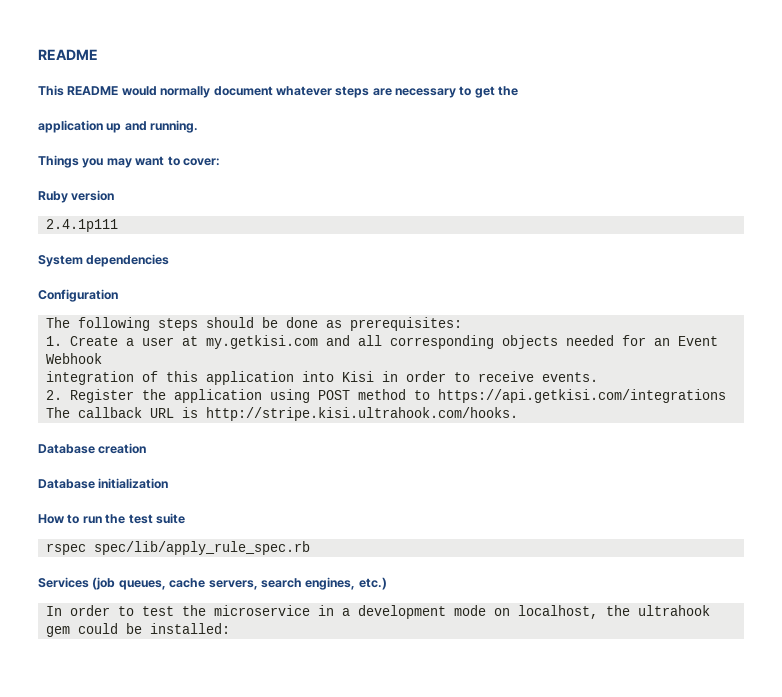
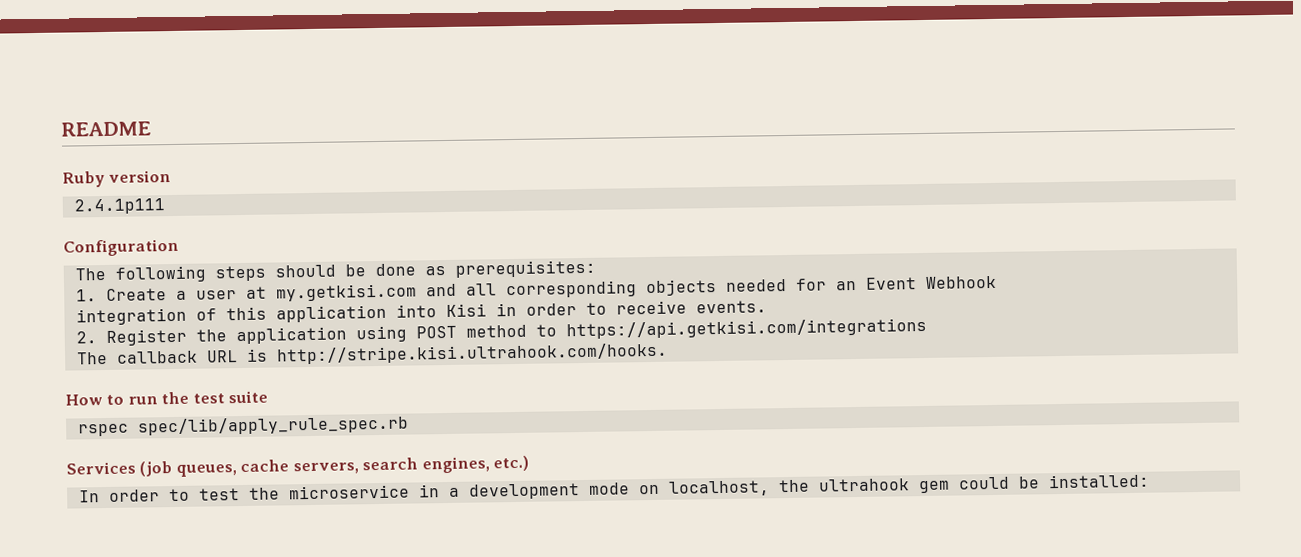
[38,49,98,60] [38,85,519,98] [38,120,199,133] [38,155,220,168] README // This README would normally document whatever steps are necessary to get the // application up and running. // Things you may want to cover: -> [61,121,151,137] README
[38,254,170,267] // System dependencies -> (165, 206) none
[38,443,147,454] [38,478,169,489] // Database creation // Database initialization -> (668, 353) none

